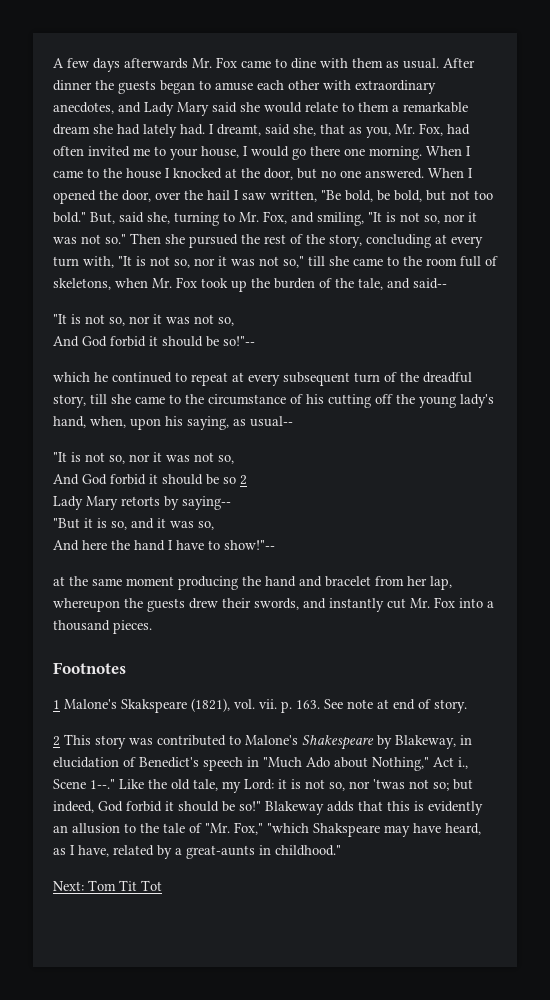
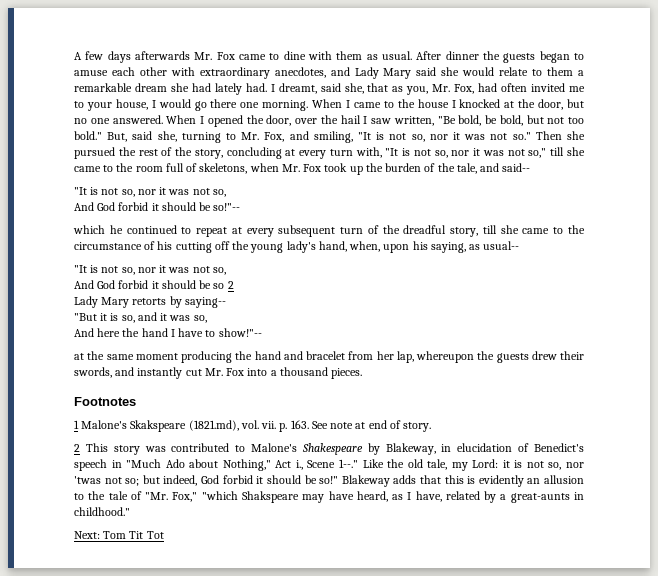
[191,698,230,712] (1821), -> [188,420,239,431] (1821.md),

